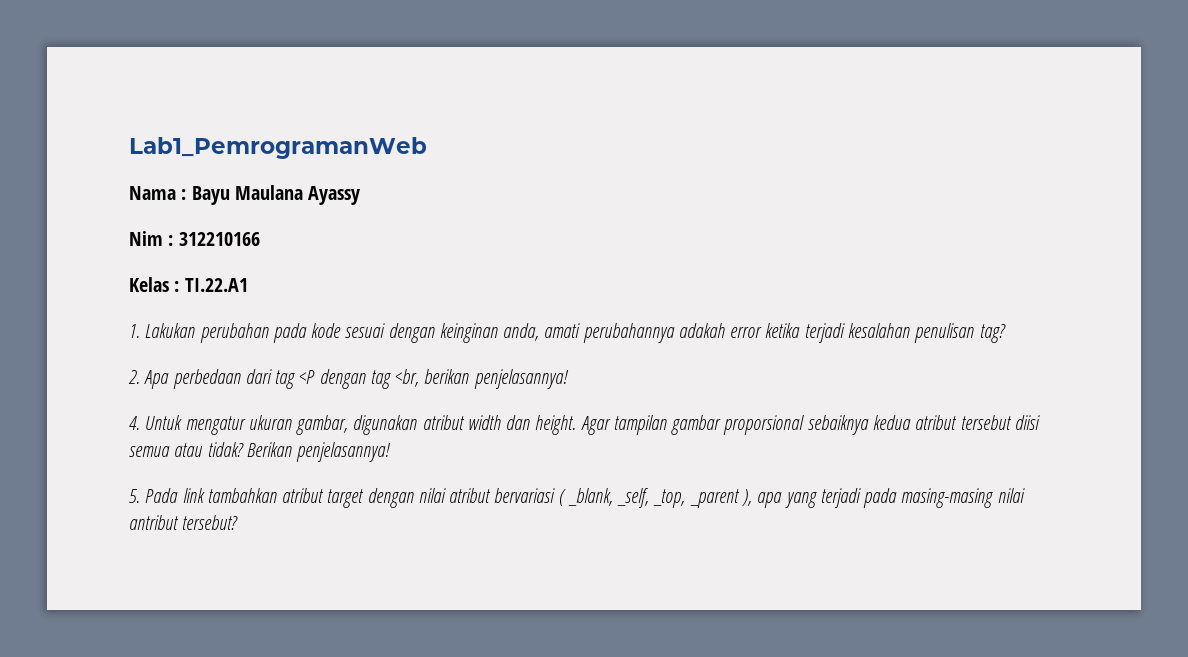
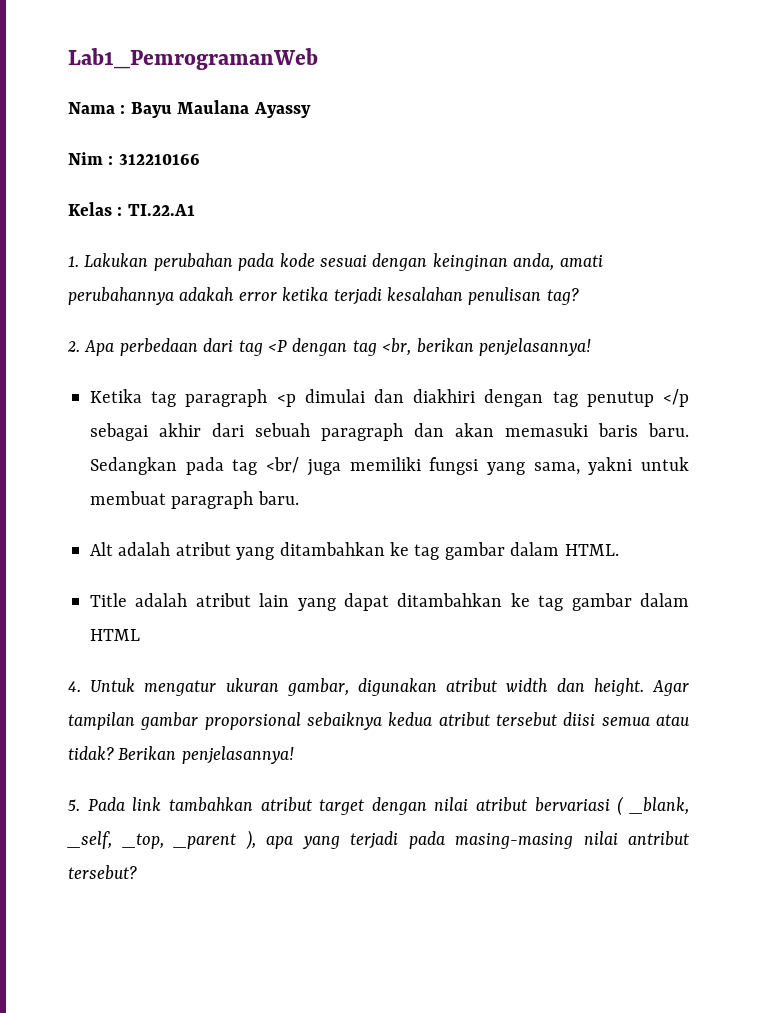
(569, 379) none -> [90,389,689,407] [90,423,689,441] [90,457,689,476] [90,491,299,509] [90,542,619,560] [90,593,689,611] [90,629,140,641] // Ketika tag paragraph <p dimulai dan diakhiri dengan tag penutup </p sebagai akhir dari sebuah paragraph dan akan memasuki baris baru. Sedangkan pada tag <br/ juga memiliki fungsi yang sama, yakni untuk membuat paragraph baru. // Alt adalah atribut yang ditambahkan ke tag gambar dalam HTML. // Title adalah atribut lain yang dapat ditambahkan ke tag gambar dalam HTML

